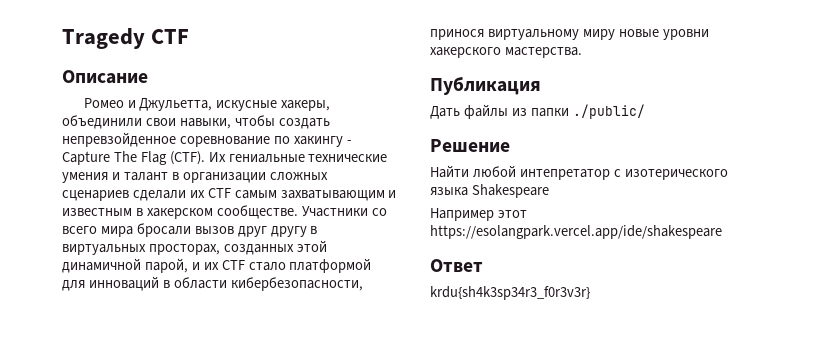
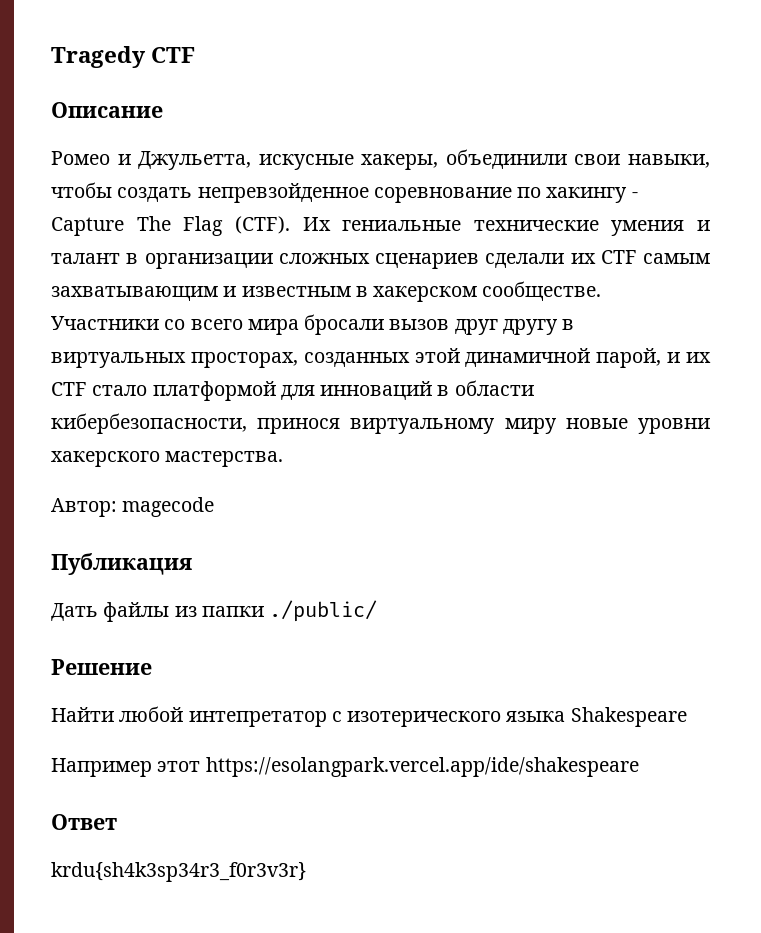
(582, 52) none -> [51,497,215,517] // Автор: magecode

